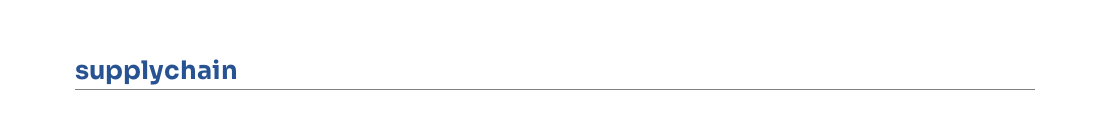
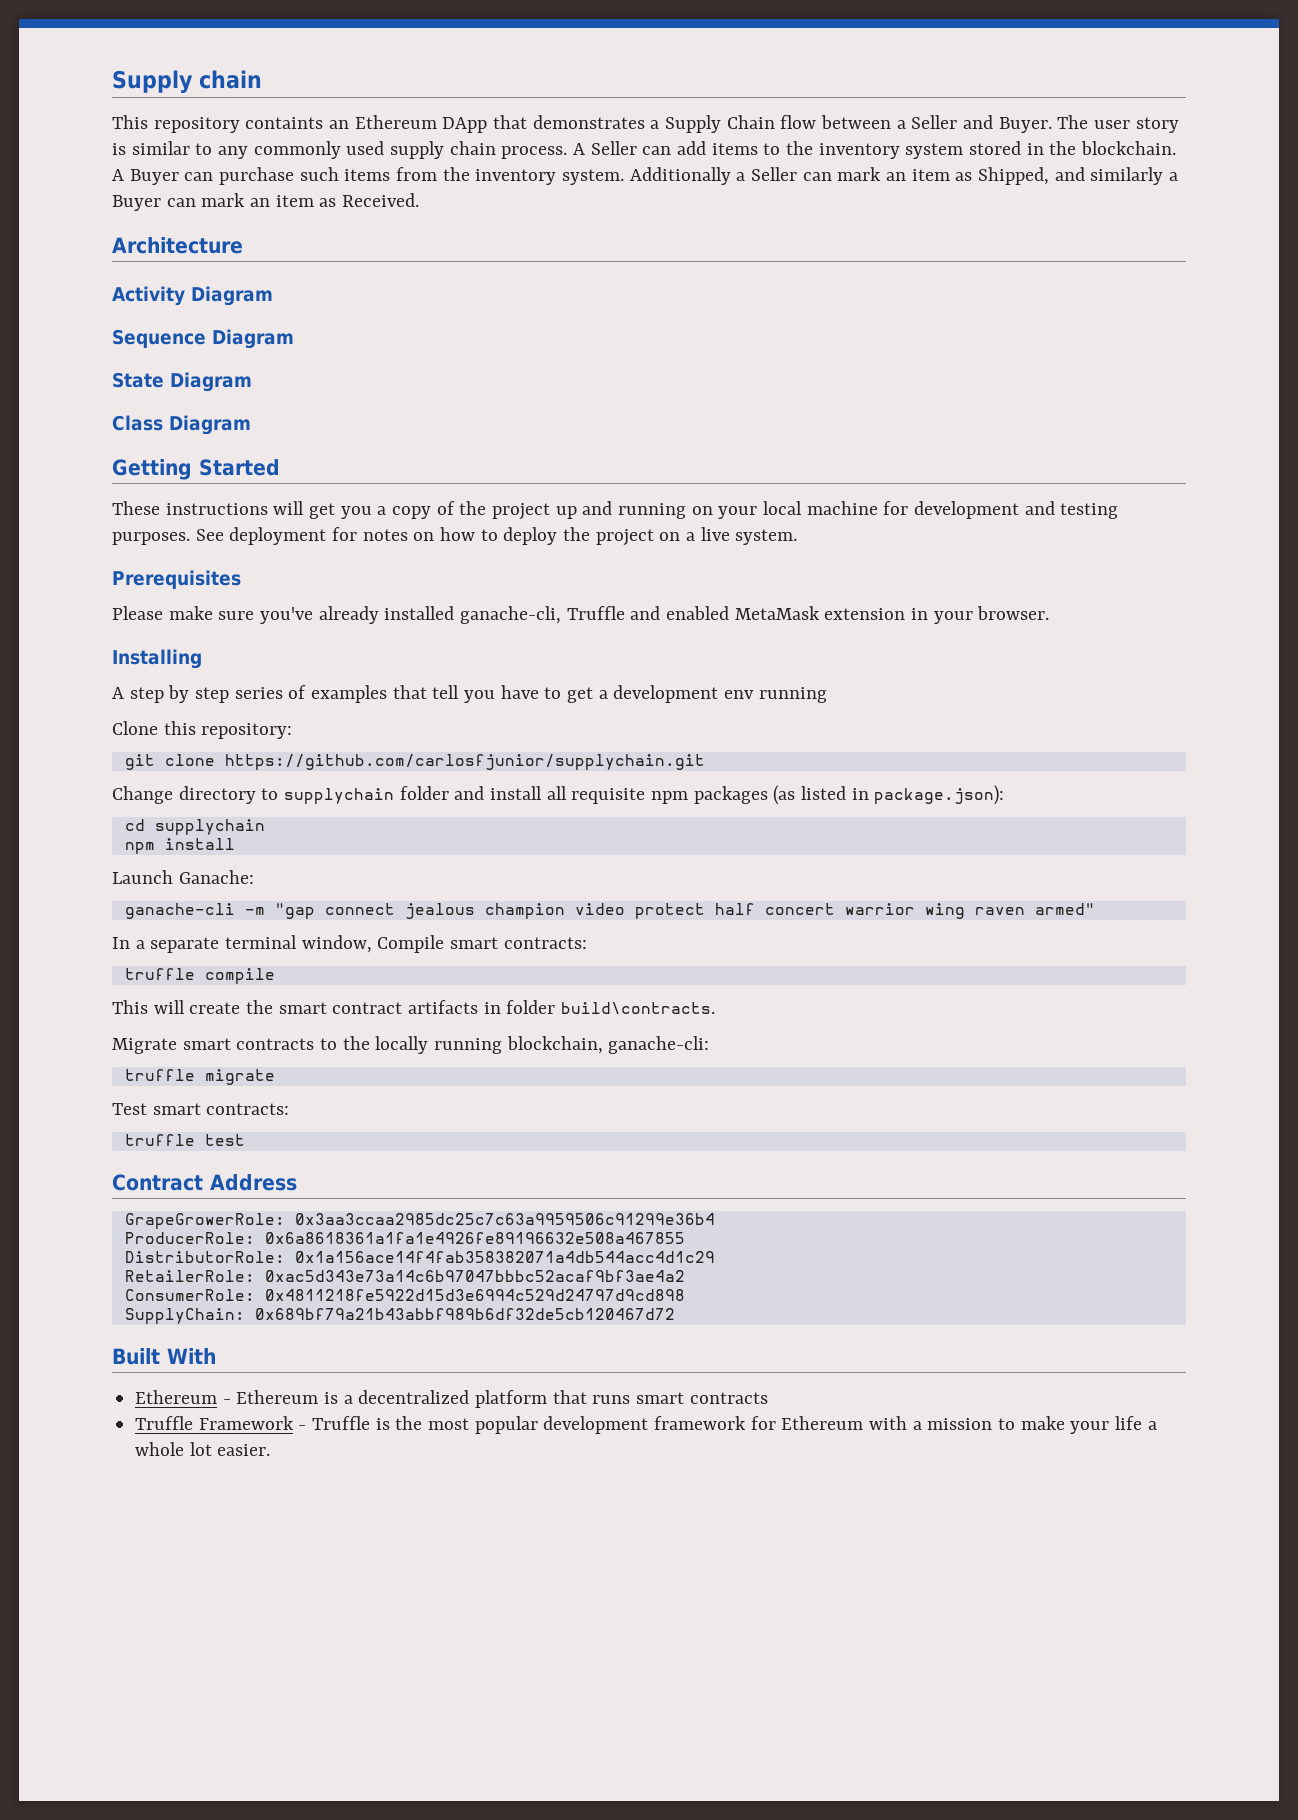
[75,59,238,85] supplychain -> [112,70,262,93] [112,115,1179,133] [112,141,1177,159] [112,167,1179,185] [112,193,420,211] [112,237,243,254] [112,286,273,306] [112,329,294,349] [112,372,252,392] [112,415,251,435] [112,459,280,480] [112,501,1119,520] [112,527,798,546] [112,570,241,589] [112,606,1050,624] [112,649,202,669] [112,685,827,703] [112,721,293,739] [124,754,705,770] [112,785,1005,805] [124,819,265,835] [124,838,235,854] [112,870,254,884] [124,903,1095,919] [112,935,587,953] [124,968,275,984] [112,1000,716,1014] [112,1036,710,1054] [124,1069,275,1085] [112,1103,290,1115] [124,1134,245,1146] [112,1174,297,1191] [124,1213,715,1229] [124,1232,685,1244] [124,1251,715,1263] [124,1270,685,1282] [124,1289,685,1301] [124,1308,675,1324] [112,1348,216,1365] [135,1390,768,1408] [135,1416,1157,1434] [135,1442,271,1456] Supply chain // This repository containts an Ethereum DApp that demonstrates a Supply Chain flow between a Seller and Buyer. The user story is similar to any commonly used supply chain process. A Seller can add items to the inventory system stored in the blockchain. A Buyer can purchase such items from the inventory system. Additionally a Seller can mark an item as Shipped, and similarly a Buyer can mark an item as Received. // Architecture // Activity Diagram // Sequence Diagram // State Diagram // Class Diagram // Getting Started // These instructions will get you a copy of the project up and running on your local machine for development and testing purposes. See deployment for notes on how to deploy the project on a live system. // Prerequisites // Please make sure you've already installed ganache-cli, Truffle and enabled MetaMask extension in your browser. // Installing // A step by step series of examples that tell you have to get a development env running // Clone this repository: // git clone https://github.com/carlosfjunior/supplychain.git // Change directory to supplychain folder and install all requisite npm packages (as listed in package.json): // cd supplychain // npm install // Launch Ganache: // ganache-cli -m "gap connect jealous champion video protect half concert warrior wing raven armed" // In a separate terminal window, Compile smart contracts: // truffle compile // This will create the smart contract artifacts in folder build\contracts. // Migrate smart contracts to the locally running blockchain, ganache-cli: // truffle migrate // Test smart contracts: // truffle test // Contract Address // GrapeGrowerRole: 0x3aa3ccaa2985dc25c7c63a9959506c91299e36b4 // ProducerRole: 0x6a8618361a1fa1e4926fe89196632e508a467855 // DistributorRole: 0x1a156ace14f4fab358382071a4db544acc4d1c29 // RetailerRole: 0xac5d343e73a14c6b97047bbbc52acaf9bf3ae4a2 // ConsumerRole: 0x4811218fe5922d15d3e6994c529d24797d9cd898 // SupplyChain: 0x689bf79a21b43abbf989b6df32de5cb120467d72 // Built With // Ethereum - Ethereum is a decentralized platform that runs smart contracts // Truffle Framework - Truffle is the most popular development framework for Ethereum with a mission to make your life a whole lot easier.

